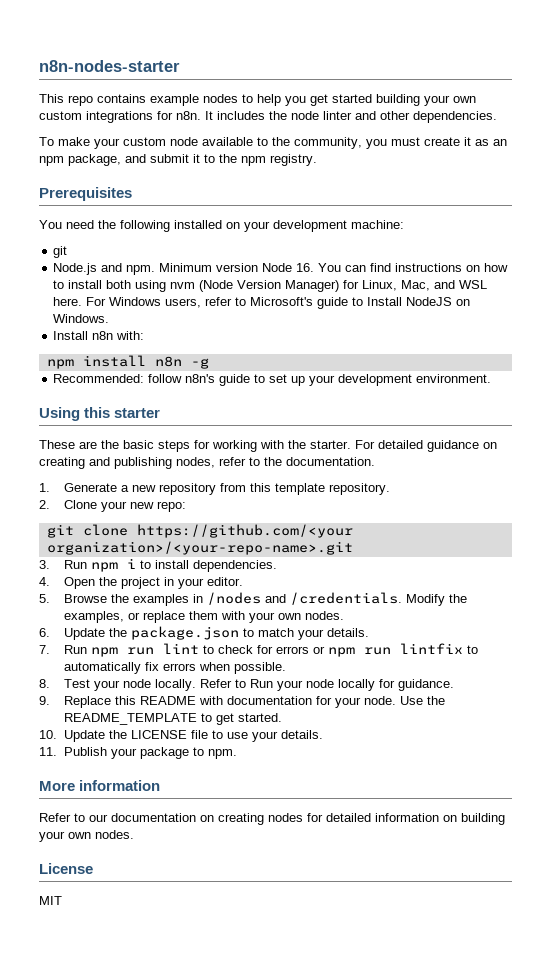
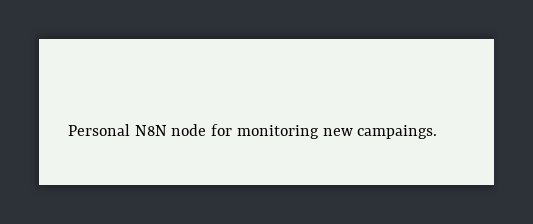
[39,60,180,72] [39,94,476,106] [39,111,497,123] [39,137,507,149] [39,154,317,166] [39,187,132,201] [39,220,404,232] [53,246,68,258] [53,263,509,275] [53,280,488,292] [53,297,471,309] [53,314,110,323] [53,331,145,340] [46,355,209,369] [53,374,492,386] [39,407,161,421] [39,440,497,452] [39,457,375,469] [39,483,390,495] [39,500,186,512] [46,524,353,538] [46,541,353,555] [39,558,277,572] [39,577,243,589] [39,592,467,606] [63,611,344,623] [39,626,369,640] [39,643,478,657] [63,662,286,674] [39,679,454,691] [39,696,445,708] [63,713,282,725] [39,730,323,742] [39,747,237,759] [39,780,161,791] [39,813,505,825] [39,830,134,842] [39,863,93,874] [39,896,62,905] n8n-nodes-starter // This repo contains example nodes to help you get started building your own custom integrations for n8n. It includes the node linter and other dependencies. // To make your custom node available to the community, you must create it as an npm package, and submit it to the npm registry. // Prerequisites // You need the following installed on your development machine: // git // Node.js and npm. Minimum version Node 16. You can find instructions on how to install both using nvm (Node Version Manager) for Linux, Mac, and WSL here. For Windows users, refer to Microsoft's guide to Install NodeJS on Windows. // Install n8n with: // npm install n8n -g // Recommended: follow n8n's guide to set up your development environment. // Using this starter // These are the basic steps for working with the starter. For detailed guidance on creating and publishing nodes, refer to the documentation. // 1. Generate a new repository from this template repository. // 2. Clone your new repo: // git clone https://github.com/<your organization>/<your-repo-name>.git // 3. Run npm i to install dependencies. // 4. Open the project in your editor. // 5. Browse the examples in /nodes and /credentials. Modify the examples, or replace them with your own nodes. // 6. Update the package.json to match your details. // 7. Run npm run lint to check for errors or npm run lintfix to automatically fix errors when possible. // 8. Test your node locally. Refer to Run your node locally for guidance. // 9. Replace this README with documentation for your node. Use the README_TEMPLATE to get started. // 10. Update the LICENSE file to use your details. // 11. Publish your package to npm. // More information // Refer to our documentation on creating nodes for detailed information on building your own nodes. // License // MIT -> [68,124,438,139] Personal N8N node for monitoring new campaings.

